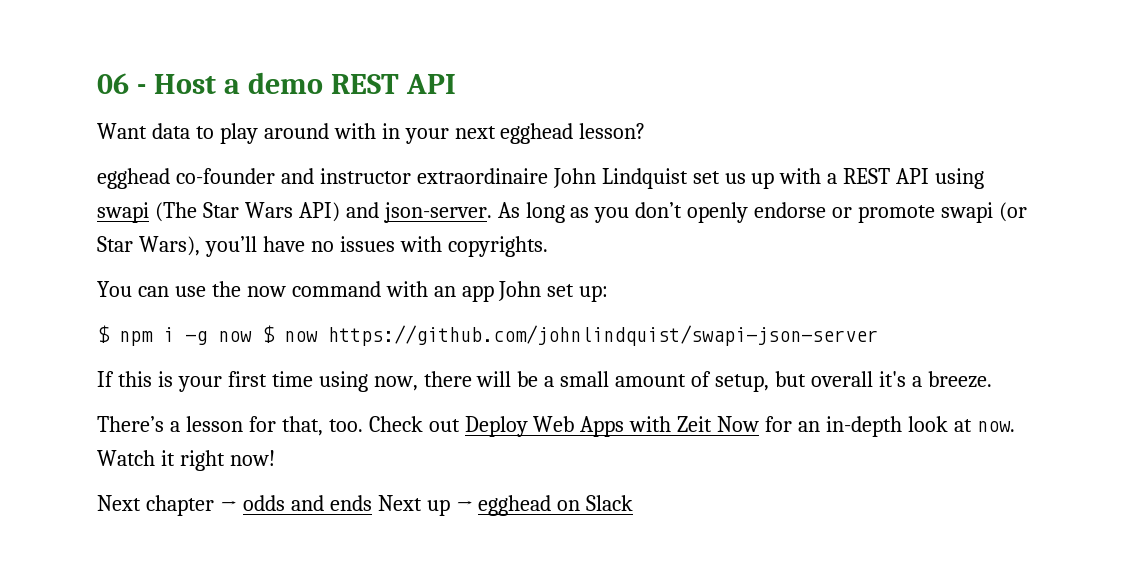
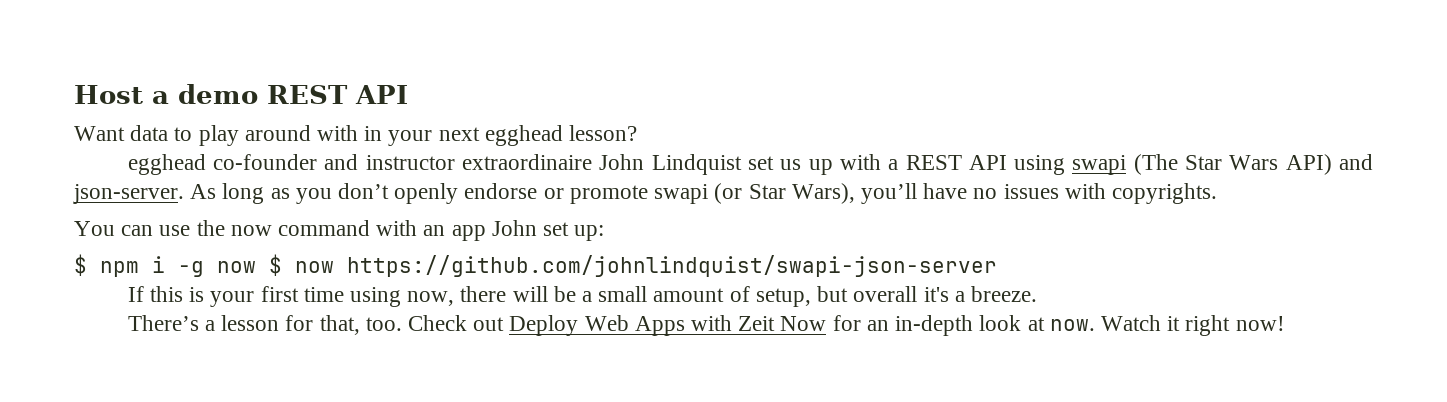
[97,73,146,94] 06 - -> (74, 94) none
[97,495,634,516] // Next chapter → odds and ends Next up → egghead on Slack -> (1285, 323) none

